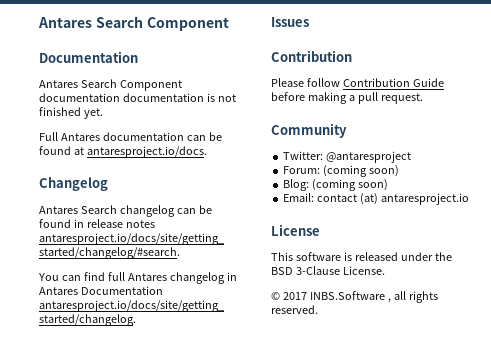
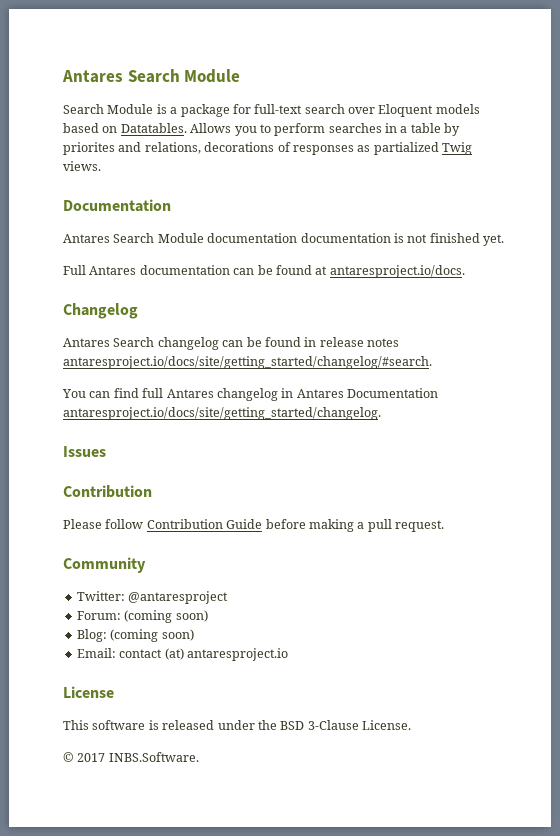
[38,16,229,31] Antares Search Component -> [62,69,241,83] [63,104,480,117] [63,123,461,136] [63,142,472,155] [63,161,101,171] Antares Search Module // Search Module is a package for full-text search over Eloquent models based on Datatables. Allows you to perform searches in a table by priorites and relations, decorations of responses as partialized Twig views.
[119,80,182,91] Component -> [157,233,204,243] Module
[309,291,438,303] [271,305,318,314] INBS.Software , all rights reserved. -> [108,752,199,762] INBS.Software.

